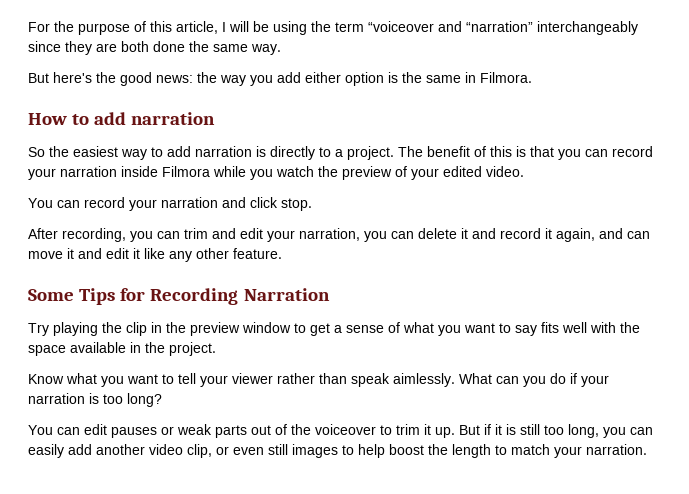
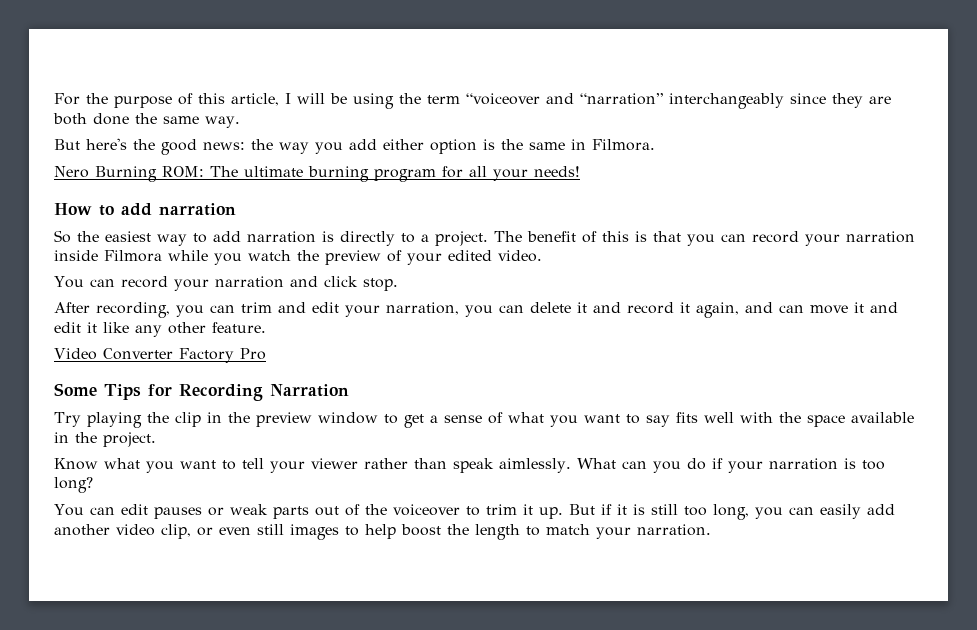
(532, 77) none -> [54,166,580,182] // Nero Burning ROM: The ultimate burning program for all your needs!
(282, 253) none -> [54,348,266,363] // Video Converter Factory Pro

